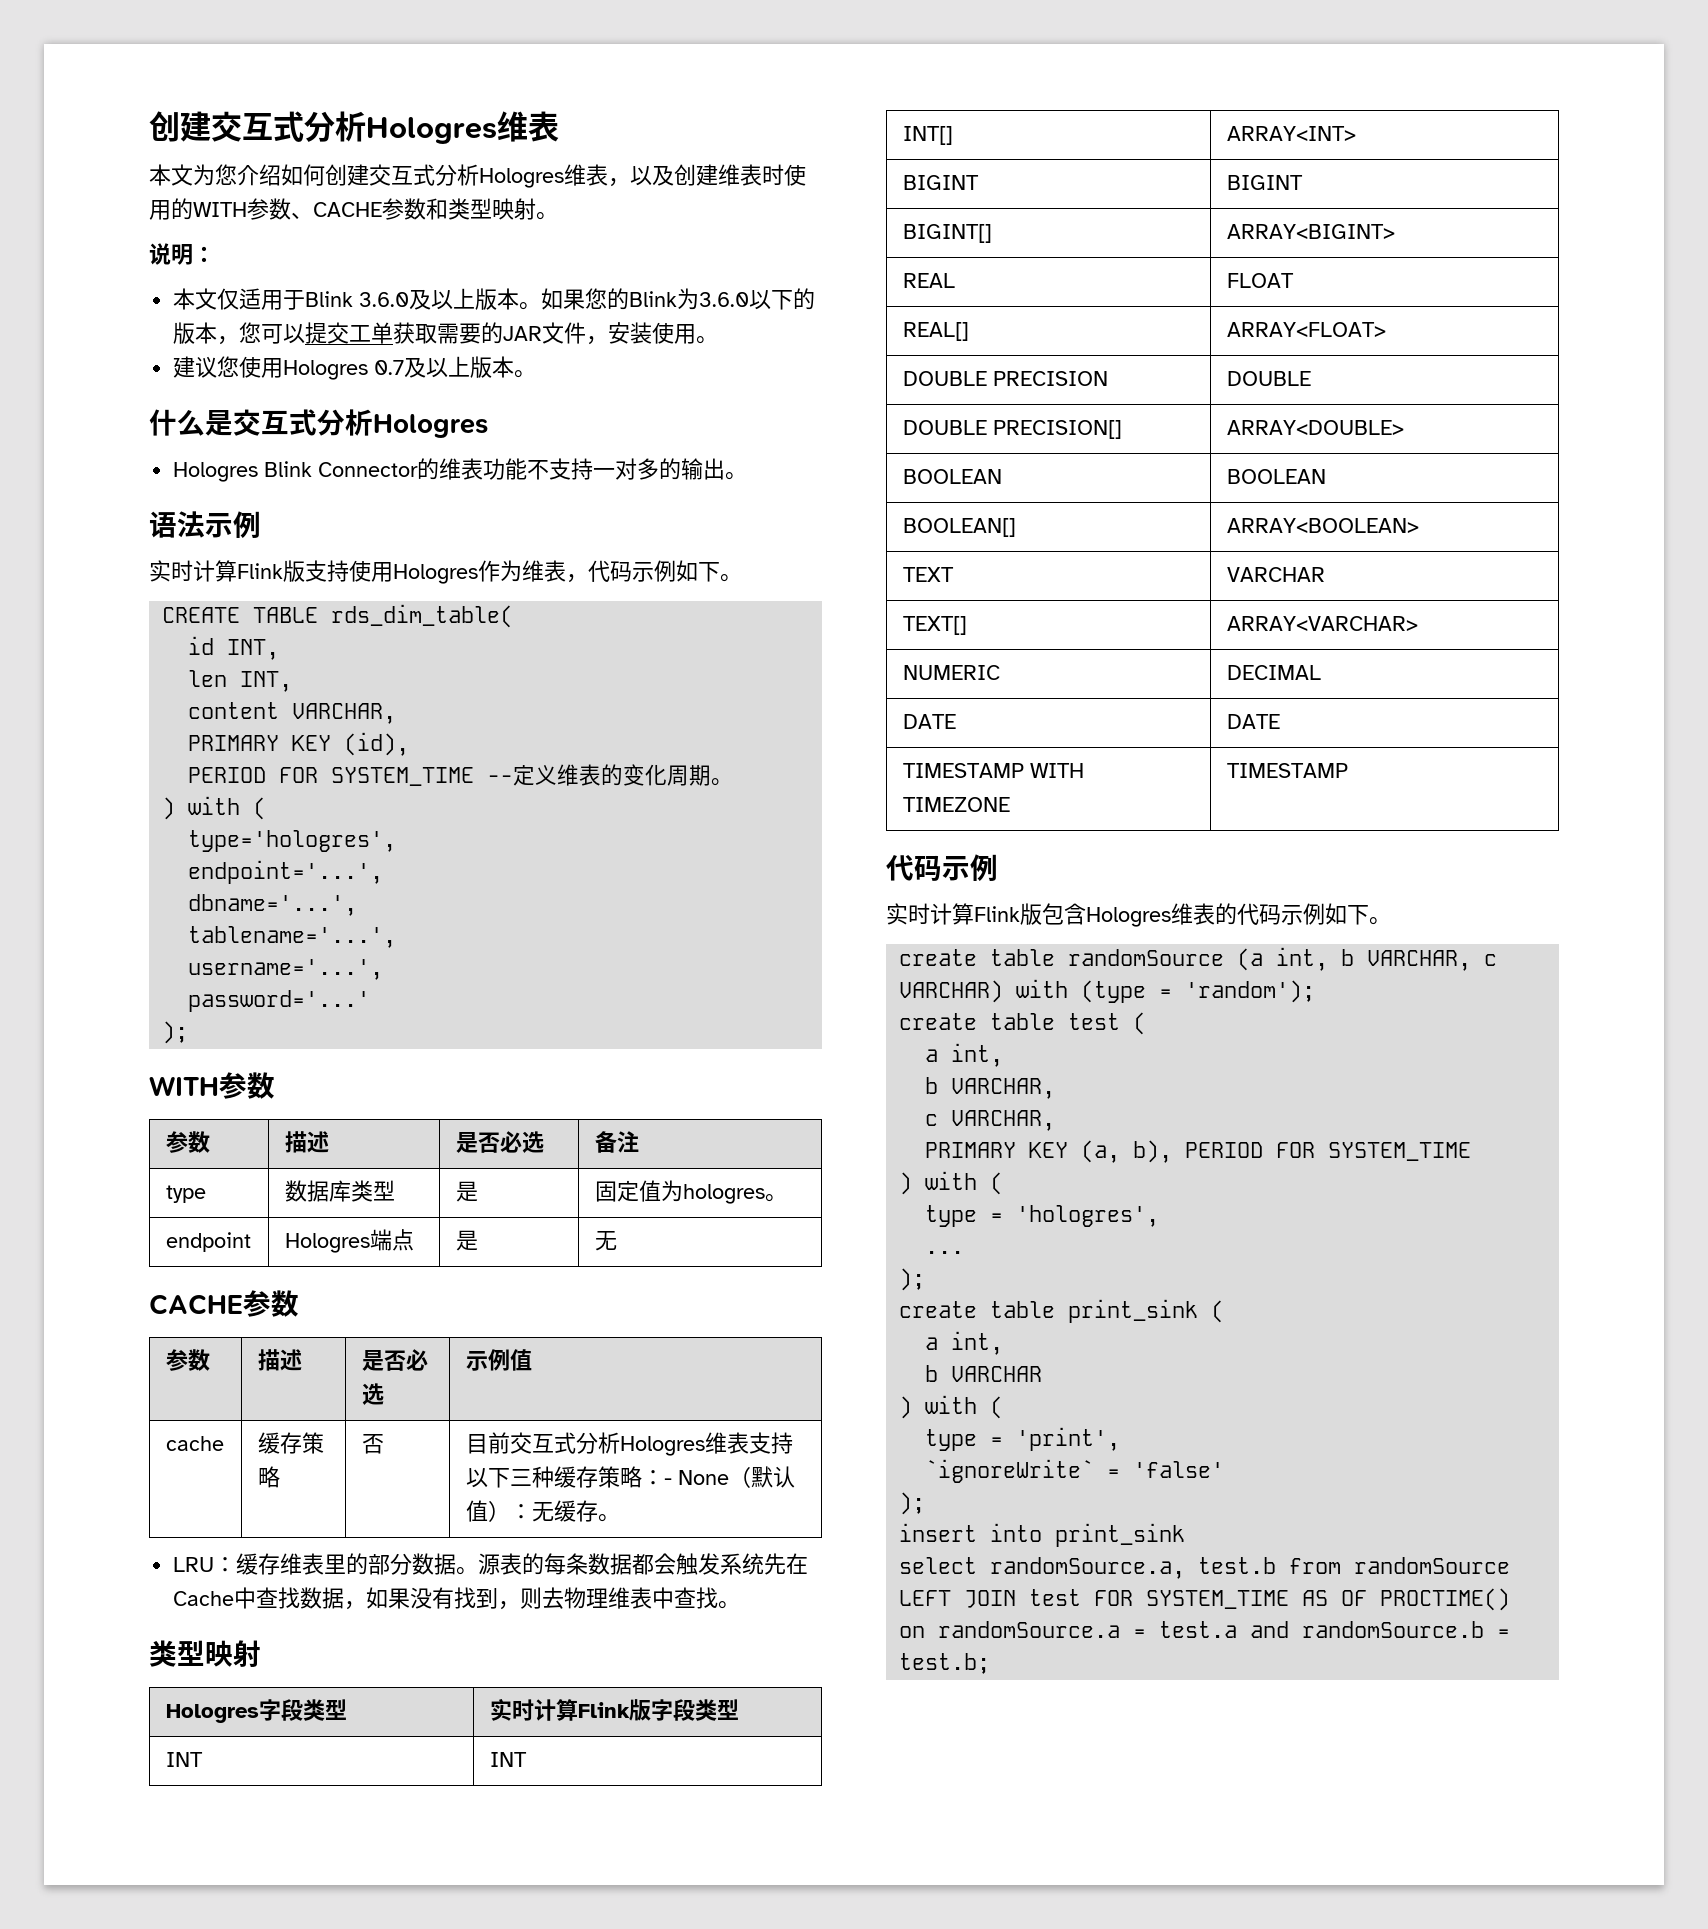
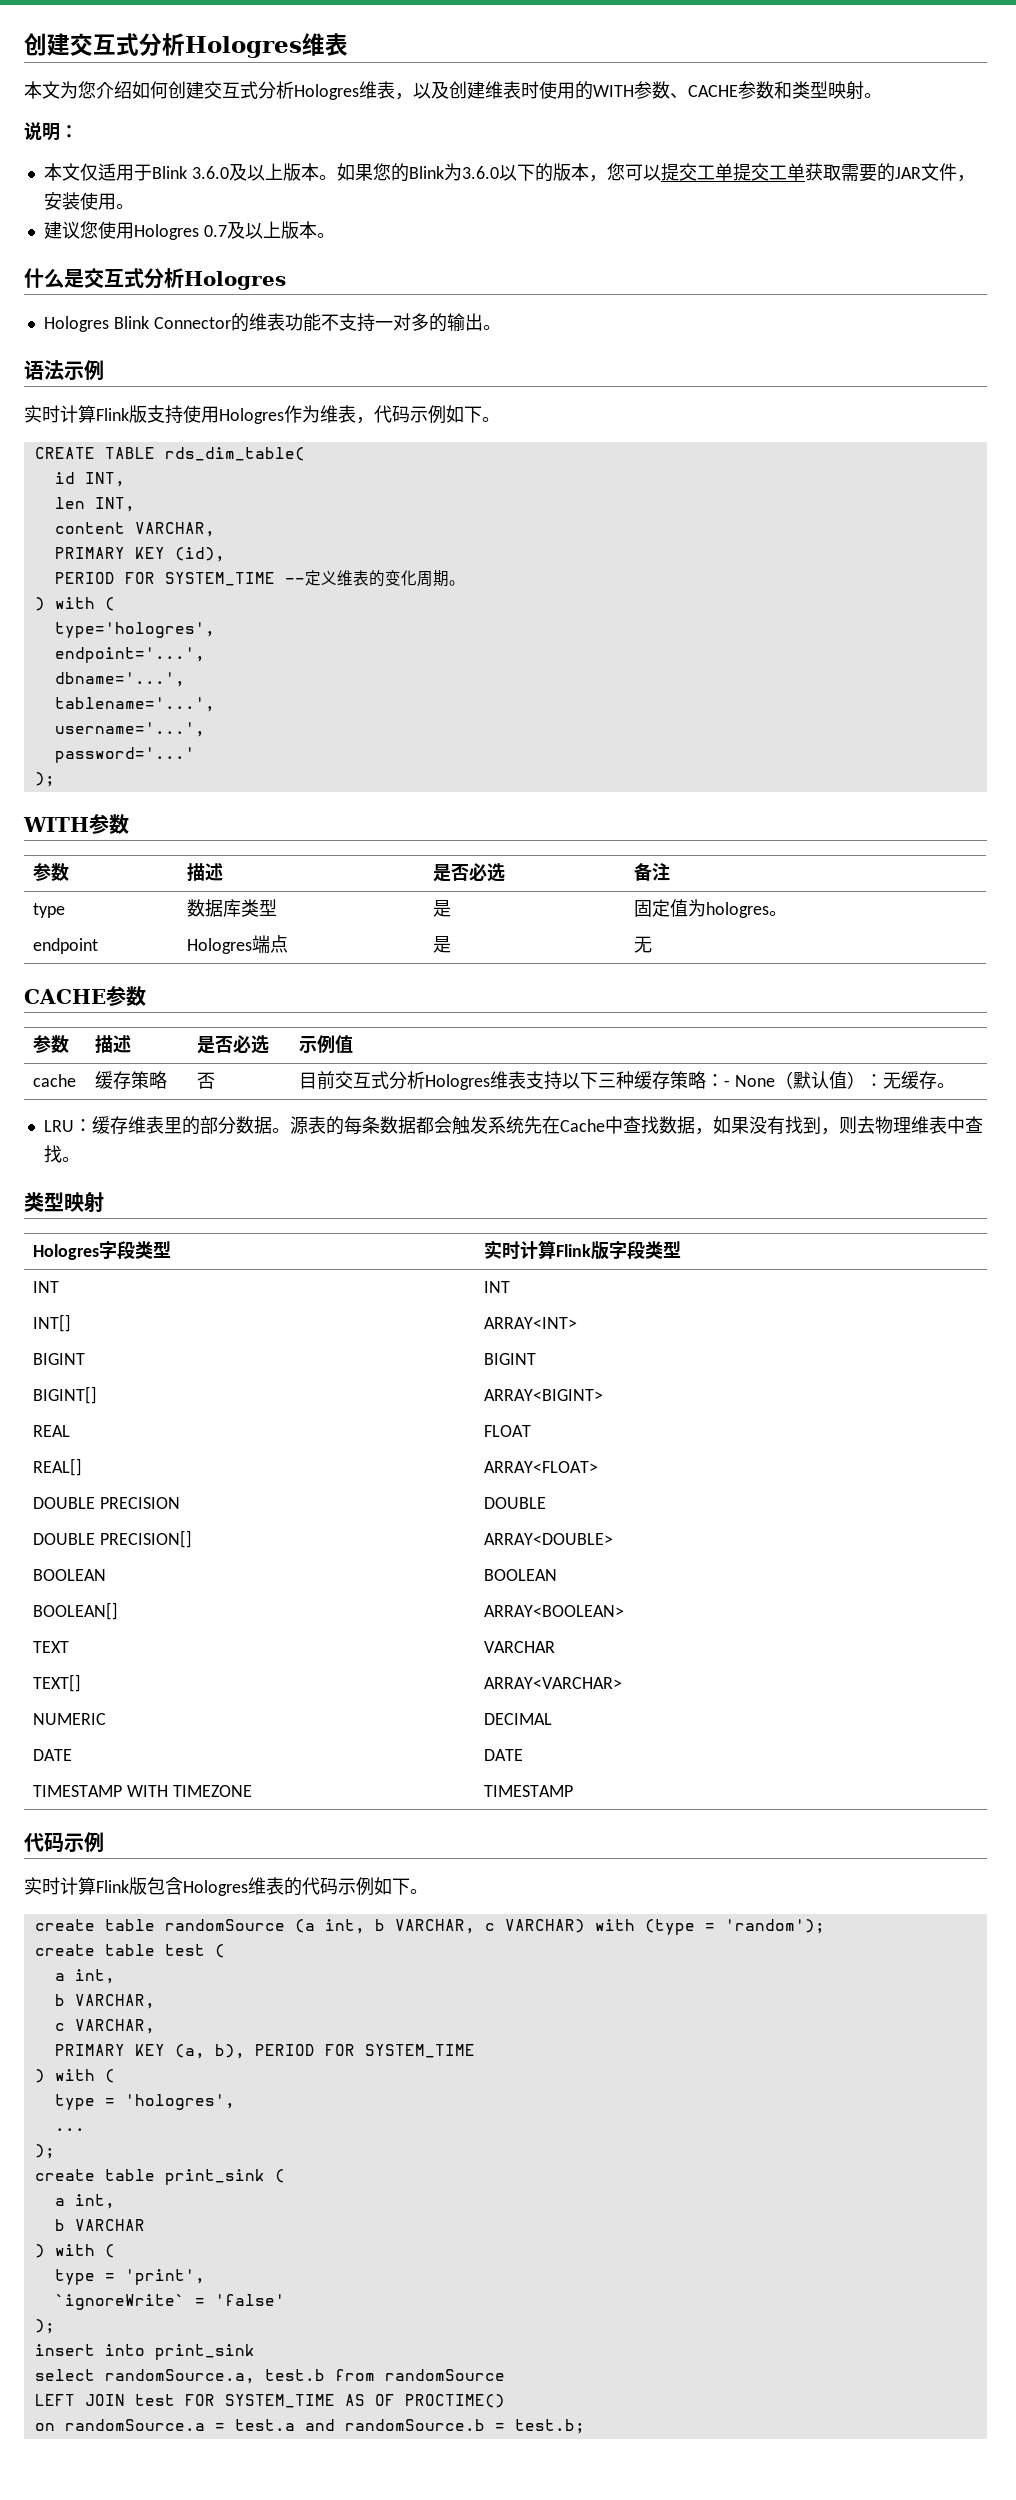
(394, 333) none -> [732,163,805,181] 提交工单

